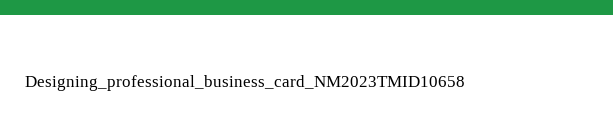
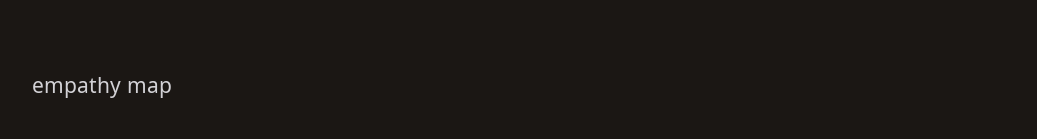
[25,75,465,91] Designing_professional_business_card_NM2023TMID10658 -> [32,77,172,98] empathy map

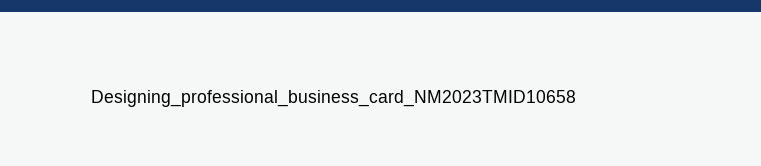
[32,77,172,98] empathy map -> [91,90,576,107] Designing_professional_business_card_NM2023TMID10658

